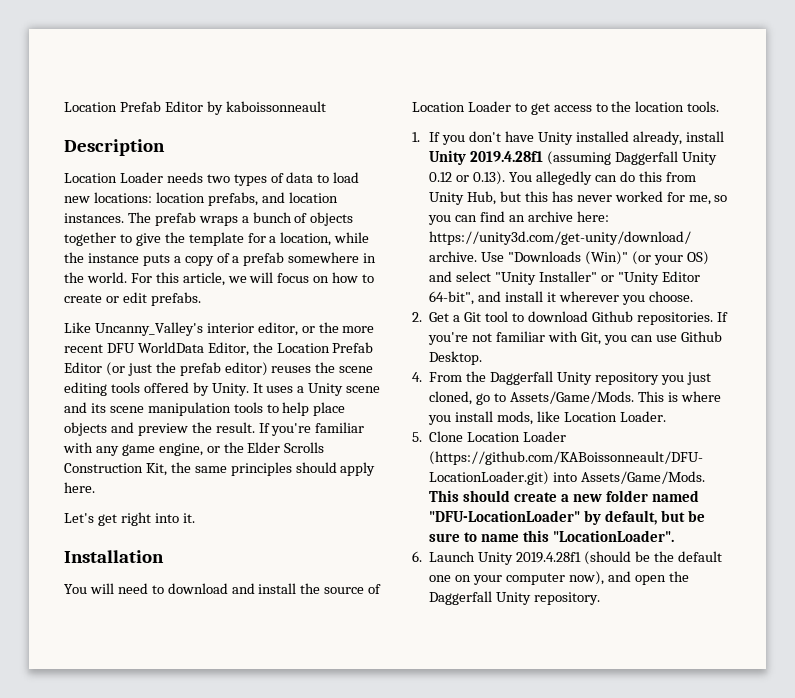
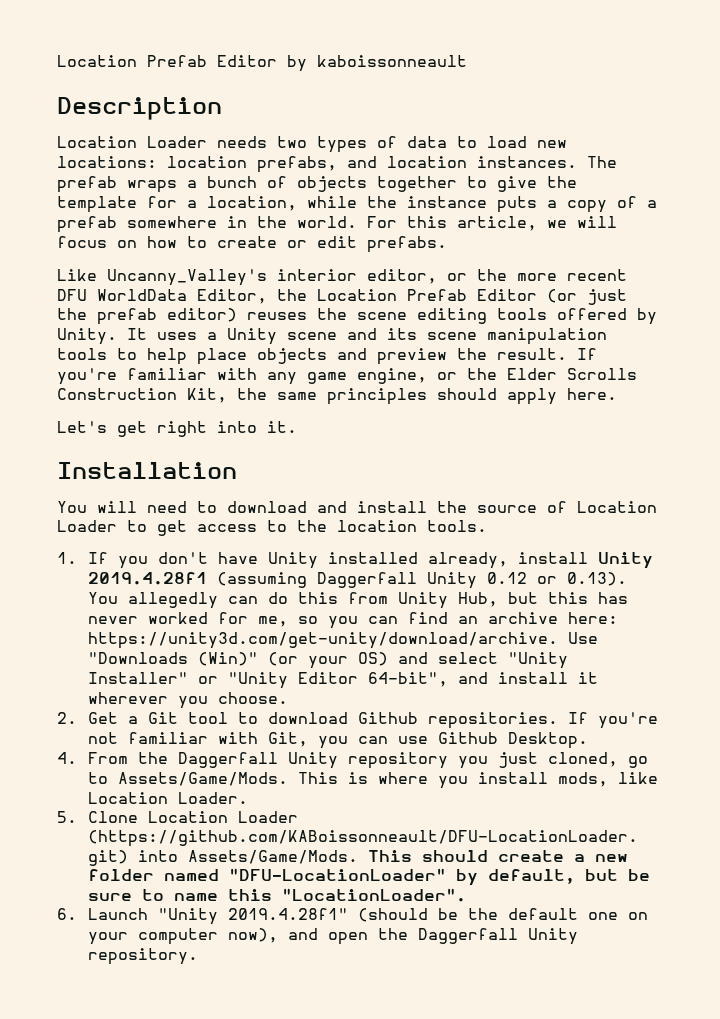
[478,552,582,565] Unity 2019.4.28f1 -> [158,908,349,925] "Unity 2019.4.28f1"

